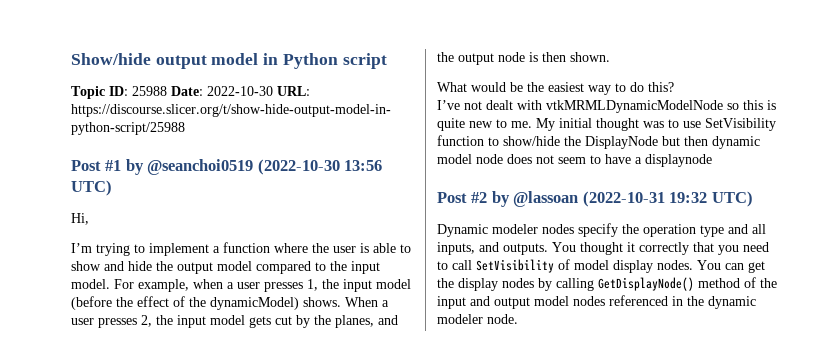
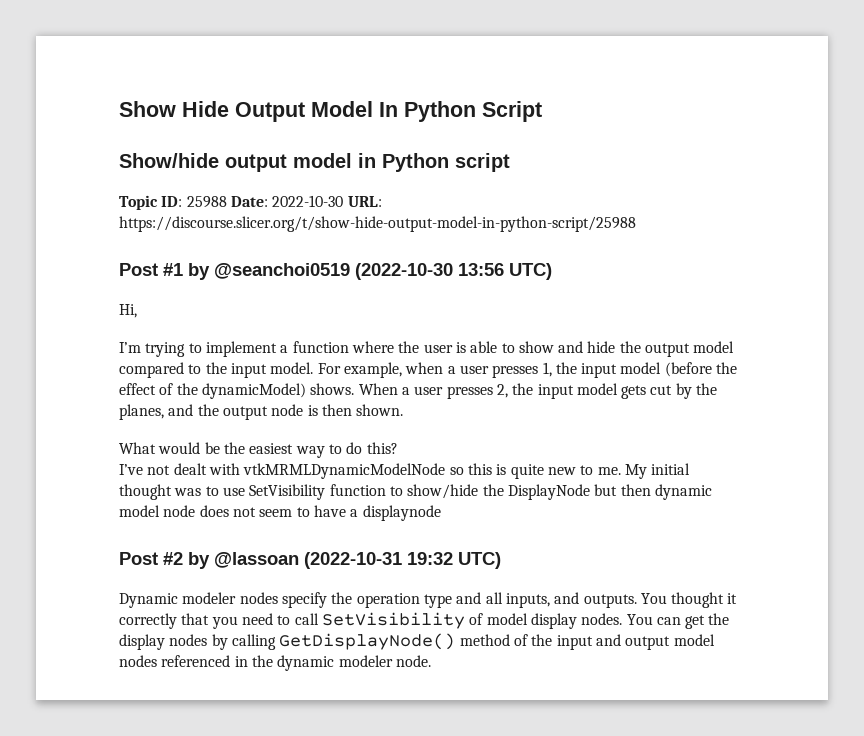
(71, 59) none -> [119,101,542,122] Show Hide Output Model In Python Script //

